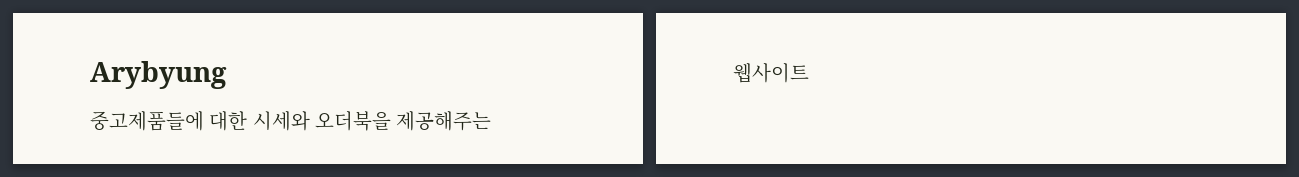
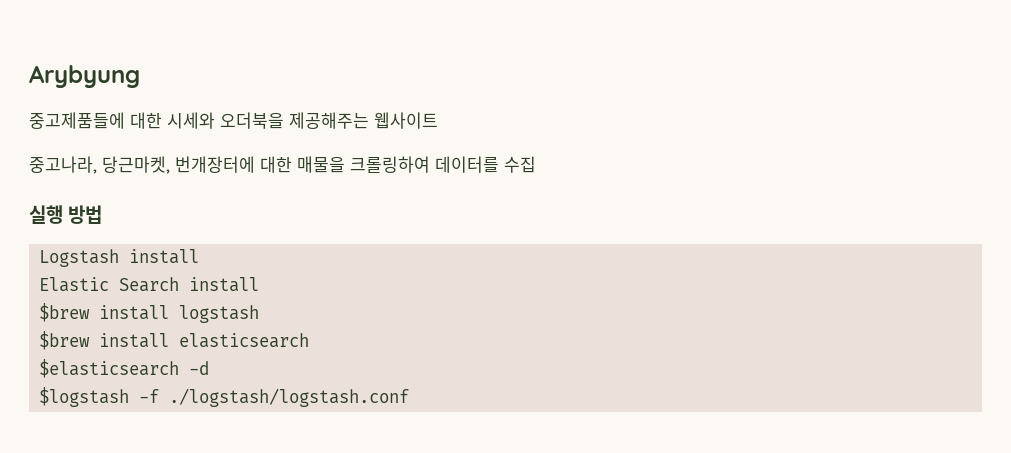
(809, 73) none -> [29,156,536,174] [29,205,103,224] [39,249,200,267] [39,277,260,292] [39,303,260,323] [39,331,310,350] [39,359,210,378] [39,387,410,407] // 중고나라, 당근마켓, 번개장터에 대한 매물을 크롤링하여 데이터를 수집 // 실행 방법 // Logstash install // Elastic Search install // $brew install logstash // $brew install elasticsearch // $elasticsearch -d // $logstash -f ./logstash/logstash.conf

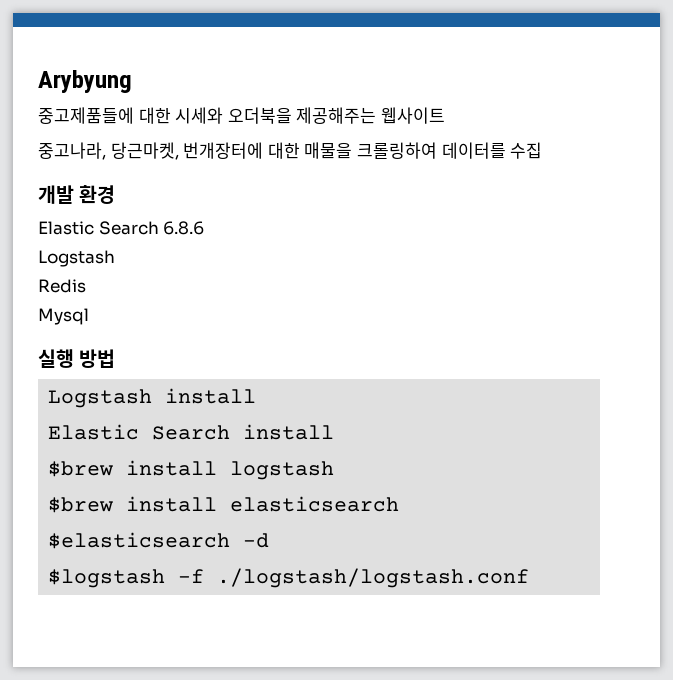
(536, 164) none -> [38,185,116,204] [38,221,205,235] [38,250,115,267] [38,279,86,293] [38,308,89,325] // 개발 환경 // Elastic Search 6.8.6 // Logstash // Redis // Mysql

